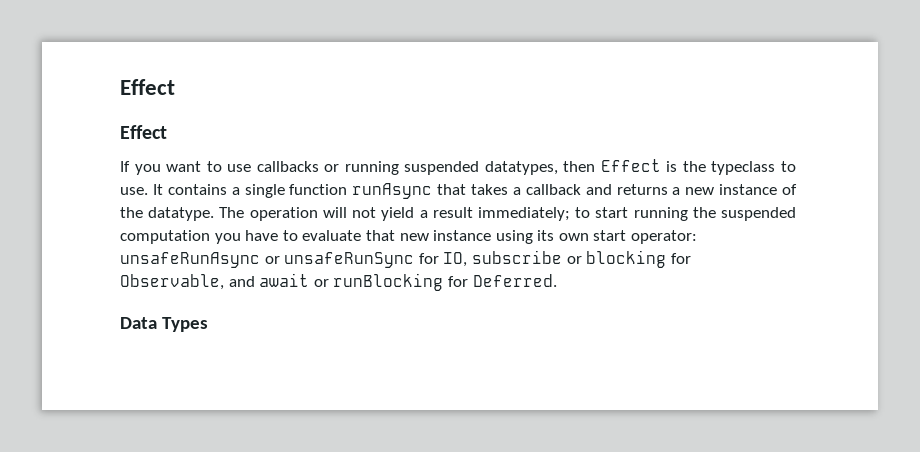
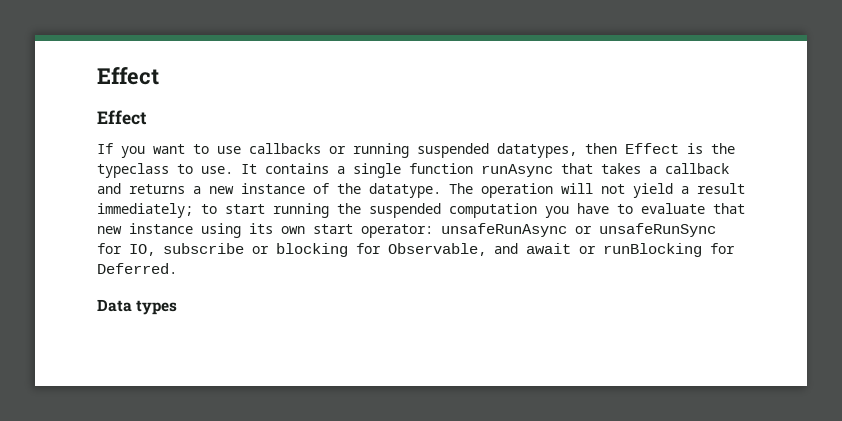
[161,317,208,332] Types -> [136,300,178,315] types

